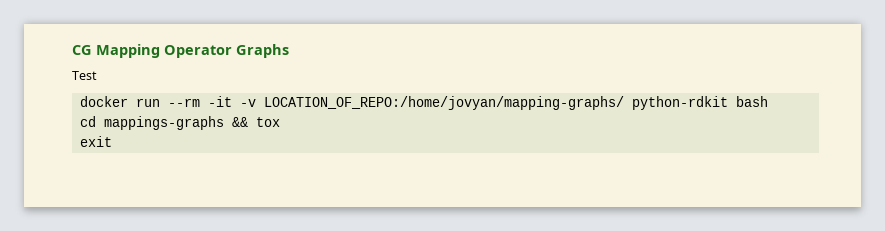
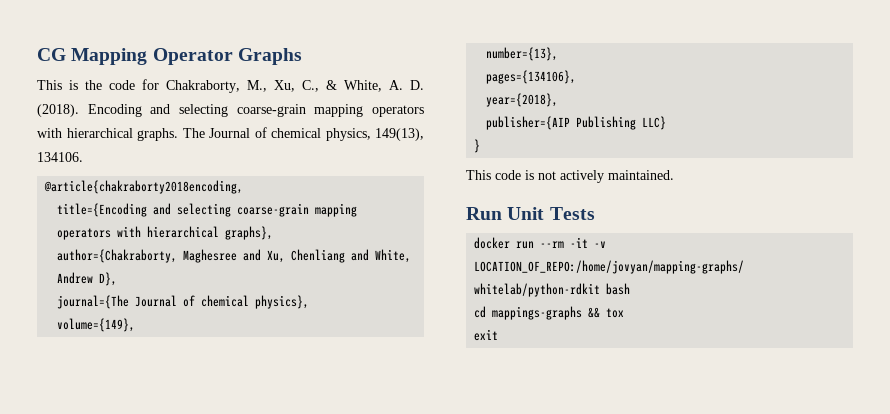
[72,71,97,80] Test -> [37,79,424,93] [37,104,424,117] [37,127,424,141] [37,152,83,162] [44,180,244,194] [57,203,358,217] [57,226,274,240] [57,249,412,263] [57,272,118,286] [57,295,310,309] [57,318,136,332] [486,47,559,61] [486,70,577,84] [486,93,559,107] [486,116,667,130] [474,139,481,153] [466,170,674,183] [466,207,595,220] This is the code for Chakraborty, M., Xu, C., & White, A. D. (2018). Encoding and selecting coarse-grain mapping operators with hierarchical graphs. The Journal of chemical physics, 149(13), 134106. // @article{chakraborty2018encoding, // title={Encoding and selecting coarse-grain mapping operators with hierarchical graphs}, // author={Chakraborty, Maghesree and Xu, Chenliang and White, Andrew D}, // journal={The Journal of chemical physics}, // volume={149}, // number={13}, // pages={134106}, // year={2018}, // publisher={AIP Publishing LLC} // } // This code is not actively maintained. // Run Unit Tests
[631,96,728,110] python-rdkit -> [474,283,601,297] whitelab/python-rdkit

